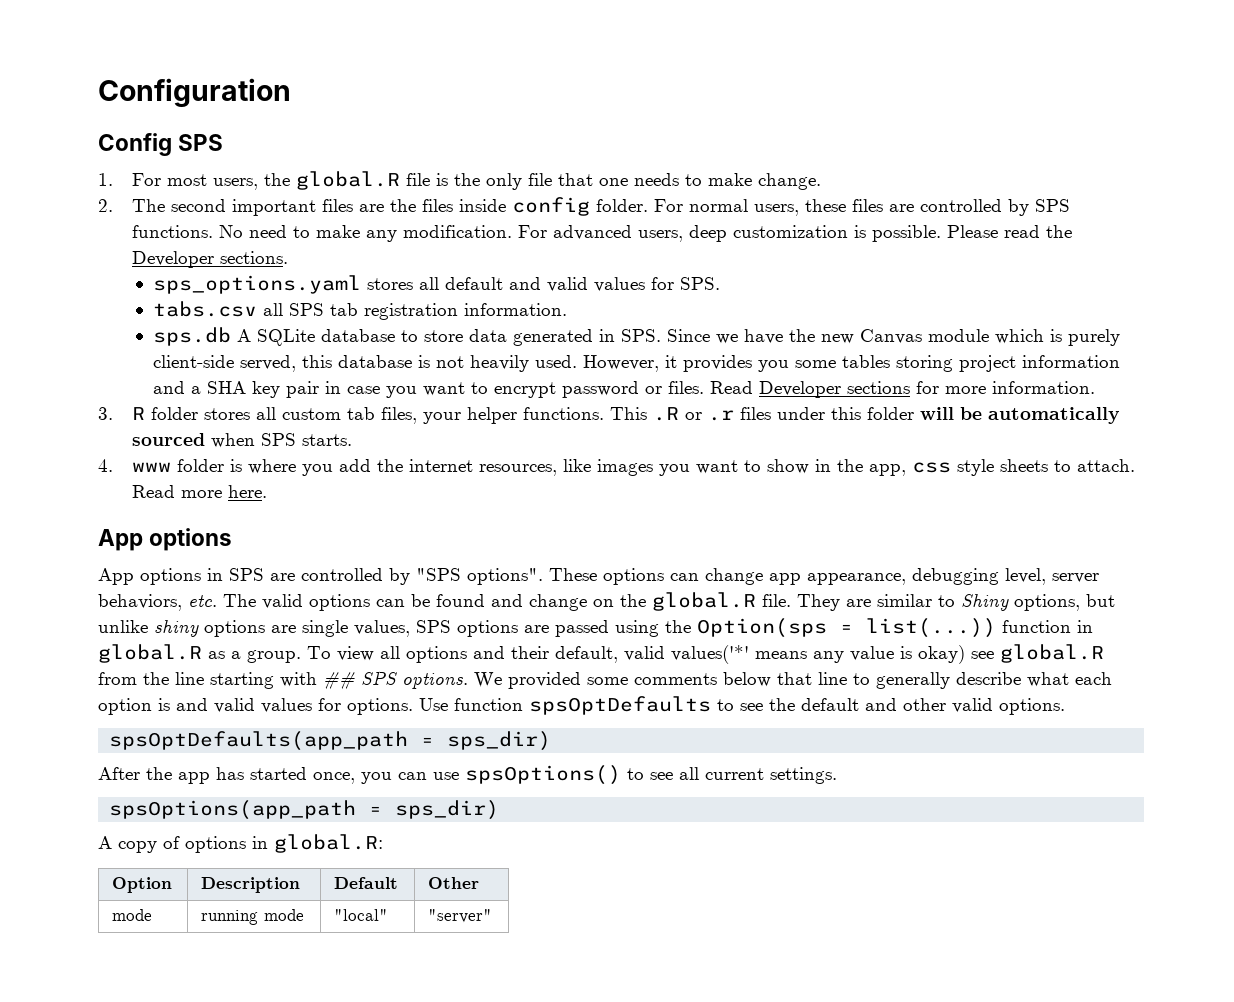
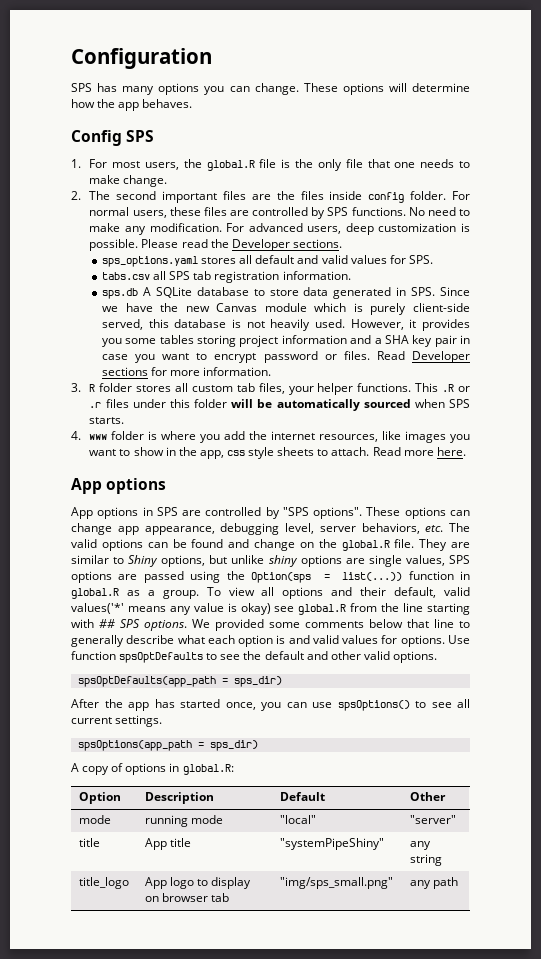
(291, 93) none -> [71,83,471,95] [71,99,193,111] // SPS has many options you can change. These options will determine how the app behaves.
(493, 916) none -> [78,838,100,847] [144,838,191,850] [279,838,384,850] [409,841,431,850] [409,854,442,866] [78,877,129,889] [144,877,252,889] [144,893,230,902] [279,877,393,889] [409,877,458,889] // title | App title | "systemPipeShiny" | any string // title_logo | App logo to display on browser tab | "img/sps_small.png" | any path

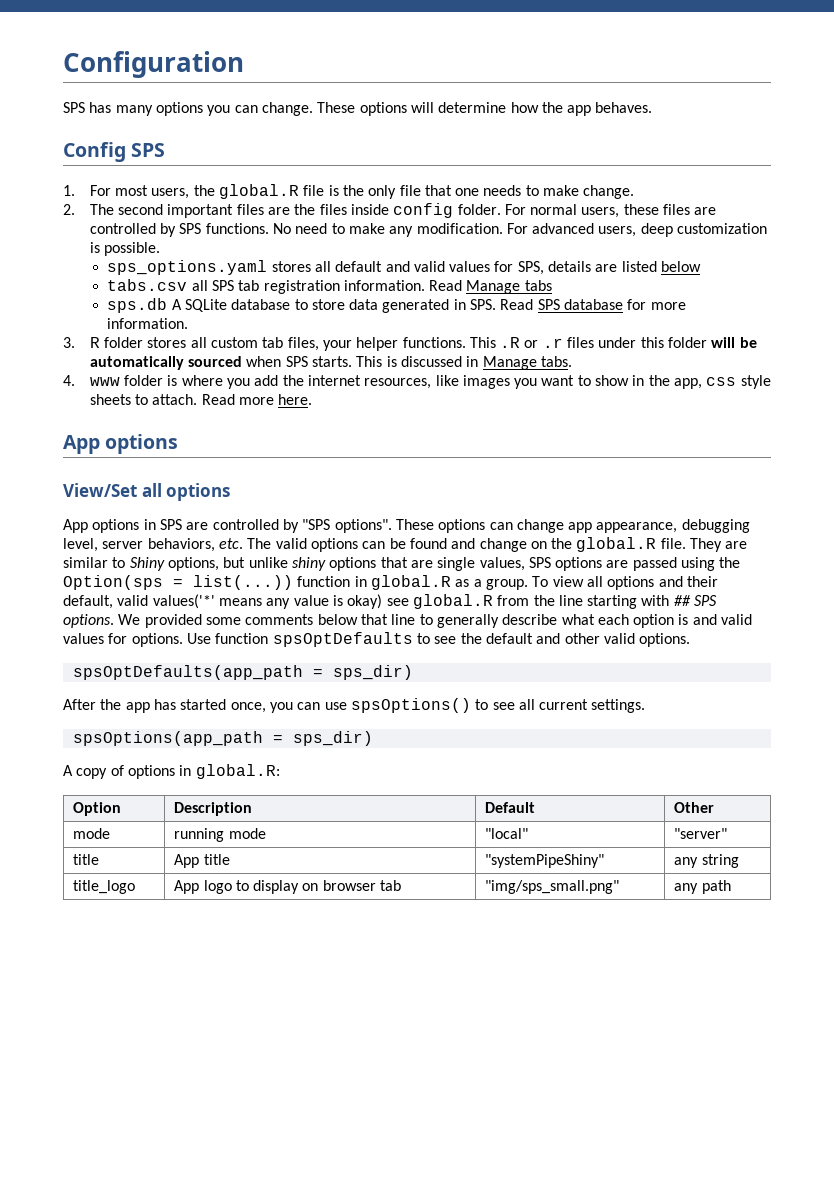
[141,239,342,251] Please read the Developer sections. -> (160, 249) none
[408,255,433,264] SPS. -> [517,261,702,275] SPS, details are listed below
(351, 275) none -> [429,280,552,294] Read Manage tabs
[439,287,470,296] [102,303,470,315] [102,319,470,331] [102,335,471,347] [102,351,470,363] [102,367,149,376] Since we have the new Canvas module which is purely client-side served, this database is not heavily used. However, it provides you some tables storing project information and a SHA key pair in case you want to encrypt password or files. Read Developer sections -> [500,299,624,310] Read SPS database
(125, 420) none -> [356,356,572,370] This is discussed in Manage tabs.
(167, 486) none -> [63,483,231,501] // View/Set all options
(342, 561) none -> [380,557,408,568] that

